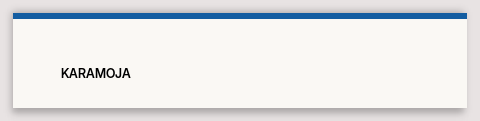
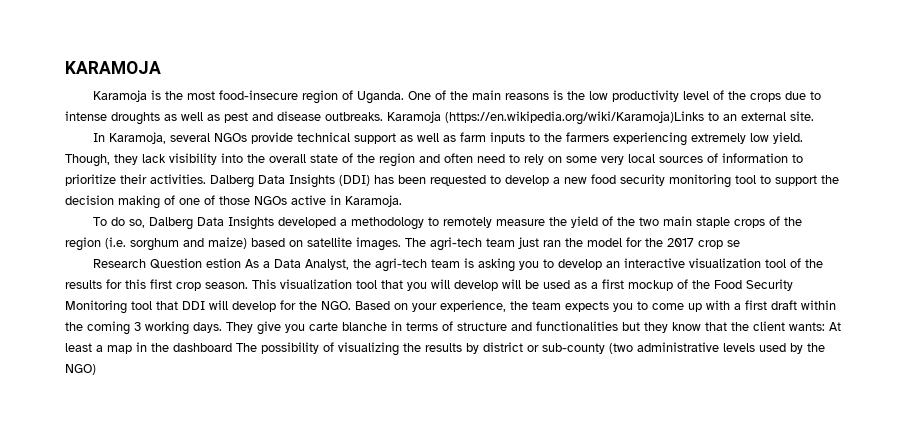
(131, 73) none -> [93,90,822,104] [65,111,814,125] [93,132,804,146] [65,153,803,167] [65,174,839,188] [65,195,402,209] [93,216,803,230] [65,237,740,251] [93,258,824,272] [65,279,793,291] [65,300,836,314] [65,321,841,335] [65,342,825,356] [65,364,96,375] // Karamoja is the most food-insecure region of Uganda. One of the main reasons is the low productivity level of the crops due to intense droughts as well as pest and disease outbreaks. Karamoja (https://en.wikipedia.org/wiki/Karamoja)Links to an external site. // In Karamoja, several NGOs provide technical support as well as farm inputs to the farmers experiencing extremely low yield. Though, they lack visibility into the overall state of the region and often need to rely on some very local sources of information to prioritize their activities. Dalberg Data Insights (DDI) has been requested to develop a new food security monitoring tool to support the decision making of one of those NGOs active in Karamoja. // To do so, Dalberg Data Insights developed a methodology to remotely measure the yield of the two main staple crops of the region (i.e. sorghum and maize) based on satellite images. The agri-tech team just ran the model for the 2017 crop se // Research Question estion As a Data Analyst, the agri-tech team is asking you to develop an interactive visualization tool of the results for this first crop season. This visualization tool that you will develop will be used as a first mockup of the Food Security Monitoring tool that DDI will develop for the NGO. Based on your experience, the team expects you to come up with a first draft within the coming 3 working days. They give you carte blanche in terms of structure and functionalities but they know that the client wants: At least a map in the dashboard The possibility of visualizing the results by district or sub-county (two administrative levels used by the NGO)

